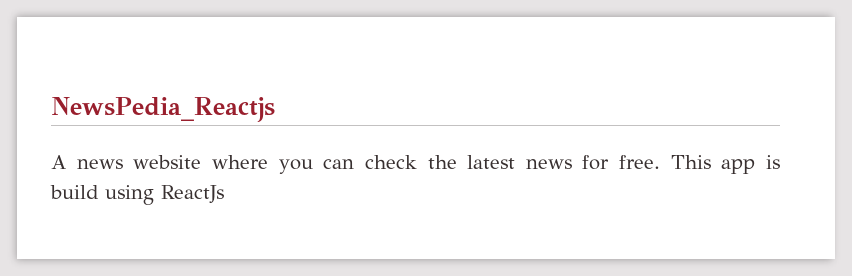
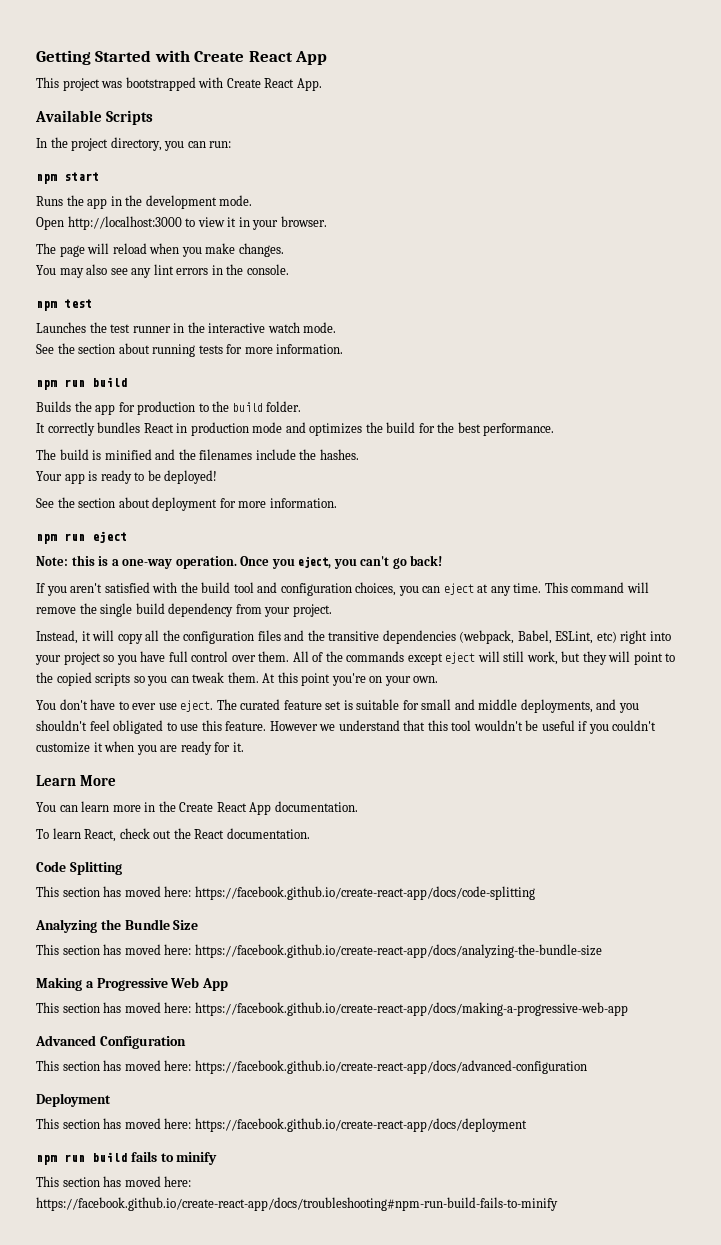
[51,97,275,122] [51,155,780,174] [50,185,224,205] NewsPedia_Reactjs // A news website where you can check the latest news for free. This app is build using ReactJs -> [36,50,328,65] [36,77,322,91] [35,110,154,125] [36,137,232,151] [36,172,99,184] [36,195,253,209] [36,216,327,230] [36,243,284,257] [36,264,289,278] [36,299,92,311] [36,322,337,333] [36,343,344,357] [36,377,127,390] [36,401,302,415] [36,422,555,436] [36,449,359,460] [36,470,218,484] [36,497,337,511] [36,531,127,544] [36,555,443,569] [36,582,649,596] [36,603,332,617] [36,630,671,644] [35,651,676,665] [36,672,439,686] [36,699,639,713] [36,720,657,734] [36,741,244,755] [36,775,117,786] [36,801,358,815] [36,828,310,842] [36,861,122,875] [36,886,535,900] [35,919,199,933] [36,944,602,958] [36,977,229,991] [36,1002,628,1016] [35,1035,186,1049] [36,1060,587,1074] [36,1093,111,1107] [36,1118,527,1132] [36,1151,218,1165] [36,1176,192,1187] [36,1197,558,1211] Getting Started with Create React App // This project was bootstrapped with Create React App. // Available Scripts // In the project directory, you can run: // npm start // Runs the app in the development mode. // Open http://localhost:3000 to view it in your browser. // The page will reload when you make changes. // You may also see any lint errors in the console. // npm test // Launches the test runner in the interactive watch mode. // See the section about running tests for more information. // npm run build // Builds the app for production to the build folder. // It correctly bundles React in production mode and optimizes the build for the best performance. // The build is minified and the filenames include the hashes. // Your app is ready to be deployed! // See the section about deployment for more information. // npm run eject // Note: this is a one-way operation. Once you eject, you can't go back! // If you aren't satisfied with the build tool and configuration choices, you can eject at any time. This command will remove the single build dependency from your project. // Instead, it will copy all the configuration files and the transitive dependencies (webpack, Babel, ESLint, etc) right into your project so you have full control over them. All of the commands except eject will still work, but they will point to the copied scripts so you can tweak them. At this point you're on your own. // You don't have to ever use eject. The curated feature set is suitable for small and middle deployments, and you shouldn't feel obligated to use this feature. However we understand that this tool wouldn't be useful if you couldn't customize it when you are ready for it. // Learn More // You can learn more in the Create React App documentation. // To learn React, check out the React documentation. // Code Splitting // This section has moved here: https://facebook.github.io/create-react-app/docs/code-splitting // Analyzing the Bundle Size // This section has moved here: https://facebook.github.io/create-react-app/docs/analyzing-the-bundle-size // Making a Progressive Web App // This section has moved here: https://facebook.github.io/create-react-app/docs/making-a-progressive-web-app // Advanced Configuration // This section has moved here: https://facebook.github.io/create-react-app/docs/advanced-configuration // Deployment // This section has moved here: https://facebook.github.io/create-react-app/docs/deployment // npm run build fails to minify // This section has moved here: https://facebook.github.io/create-react-app/docs/troubleshooting#npm-run-build-fails-to-minify

